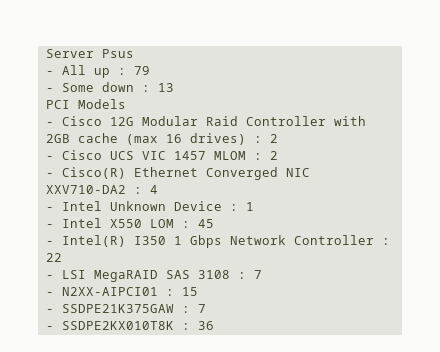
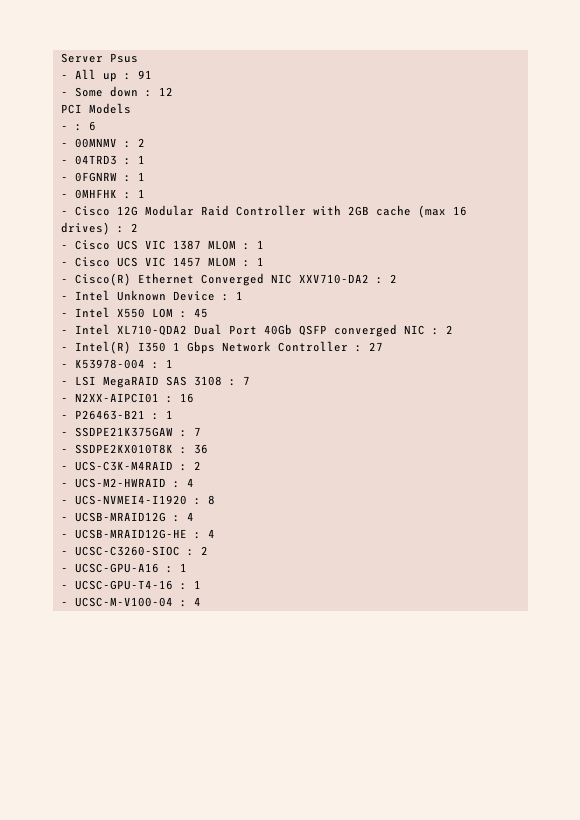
[133,66,150,75] 79 -> [137,70,152,79] 91
[157,83,174,92] 13 -> [158,87,173,96] 12
(126, 104) none -> [60,121,96,131] [60,138,145,148] [60,155,145,165] [60,172,145,182] [60,189,145,199] // - : 6 // - 00MNMV : 2 // - 04TRD3 : 1 // - 0FGNRW : 1 // - 0MHFHK : 1
(278, 138) none -> [60,240,264,250] // - Cisco UCS VIC 1387 MLOM : 1
[269,151,278,160] 2 -> [256,257,264,266] 1
[149,185,158,194] 4 -> [389,274,397,283] 2
(214, 223) none -> [60,324,453,337] // - Intel XL710-QDA2 Dual Port 40Gb QSFP converged NIC : 2
[45,253,62,262] 22 -> [368,342,383,351] [60,359,173,369] 27 // - K53978-004 : 1
[181,287,198,296] 15 -> [179,393,194,403] [60,410,173,420] 16 // - P26463-B21 : 1
(214, 325) none -> [60,461,201,471] [60,478,194,488] [60,495,215,505] [60,512,194,522] [60,529,215,539] [60,546,208,556] [60,563,187,573] [60,580,201,590] [60,597,201,607] // - UCS-C3K-M4RAID : 2 // - UCS-M2-HWRAID : 4 // - UCS-NVMEI4-I1920 : 8 // - UCSB-MRAID12G : 4 // - UCSB-MRAID12G-HE : 4 // - UCSC-C3260-SIOC : 2 // - UCSC-GPU-A16 : 1 // - UCSC-GPU-T4-16 : 1 // - UCSC-M-V100-04 : 4

